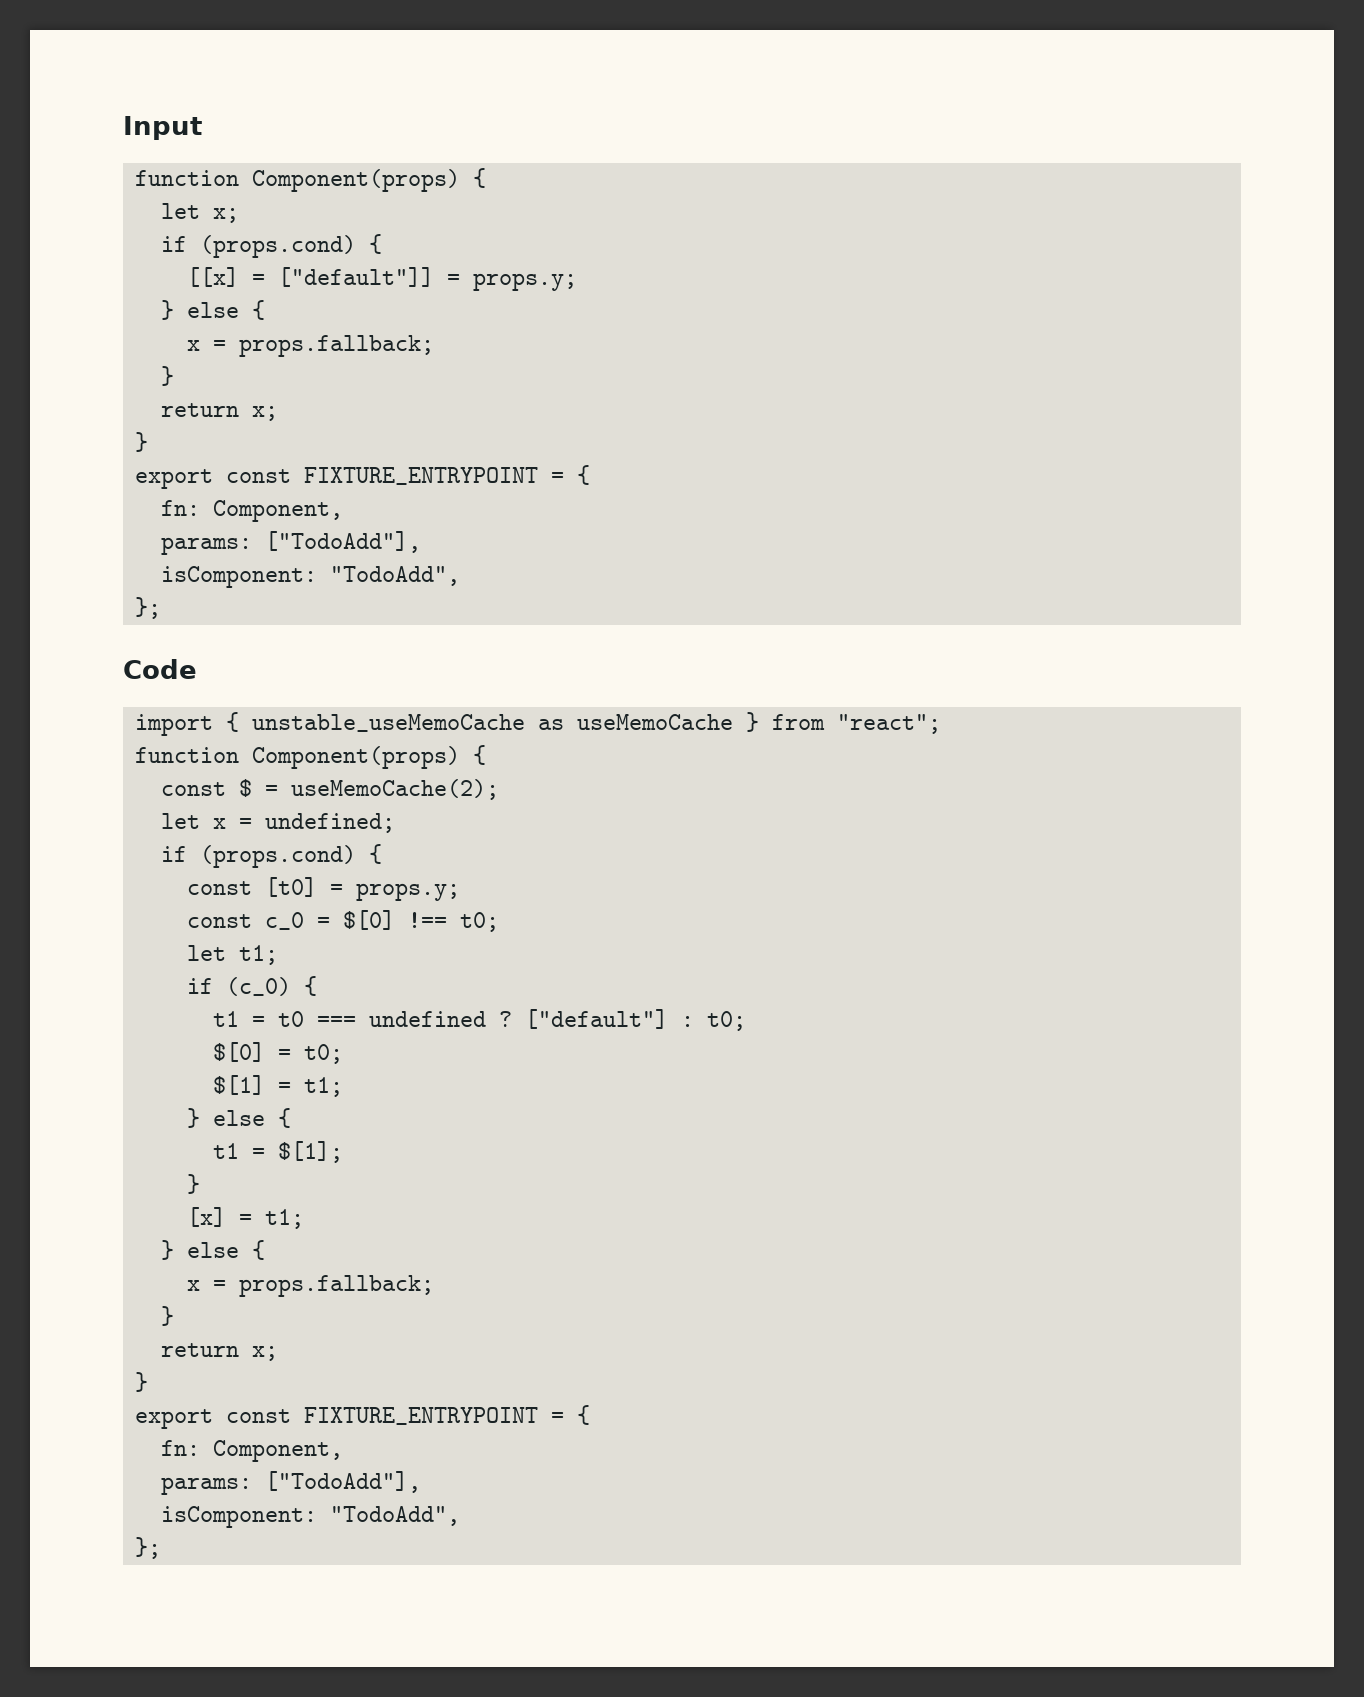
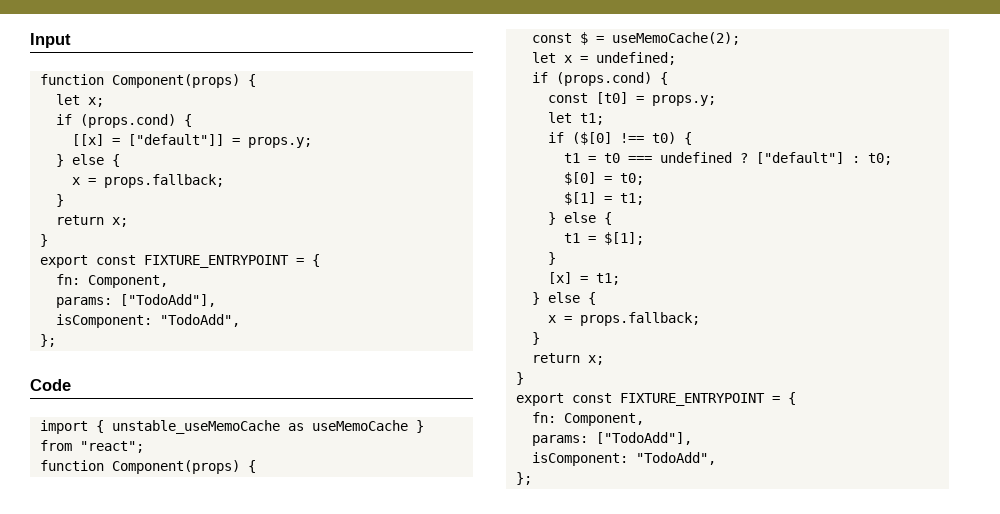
[187,910,500,932] // const c_0 = $[0] !== t0; -> (716, 100) none
[226,977,292,996] (c_0) -> [571,132,676,145] ($[0] !== t0)

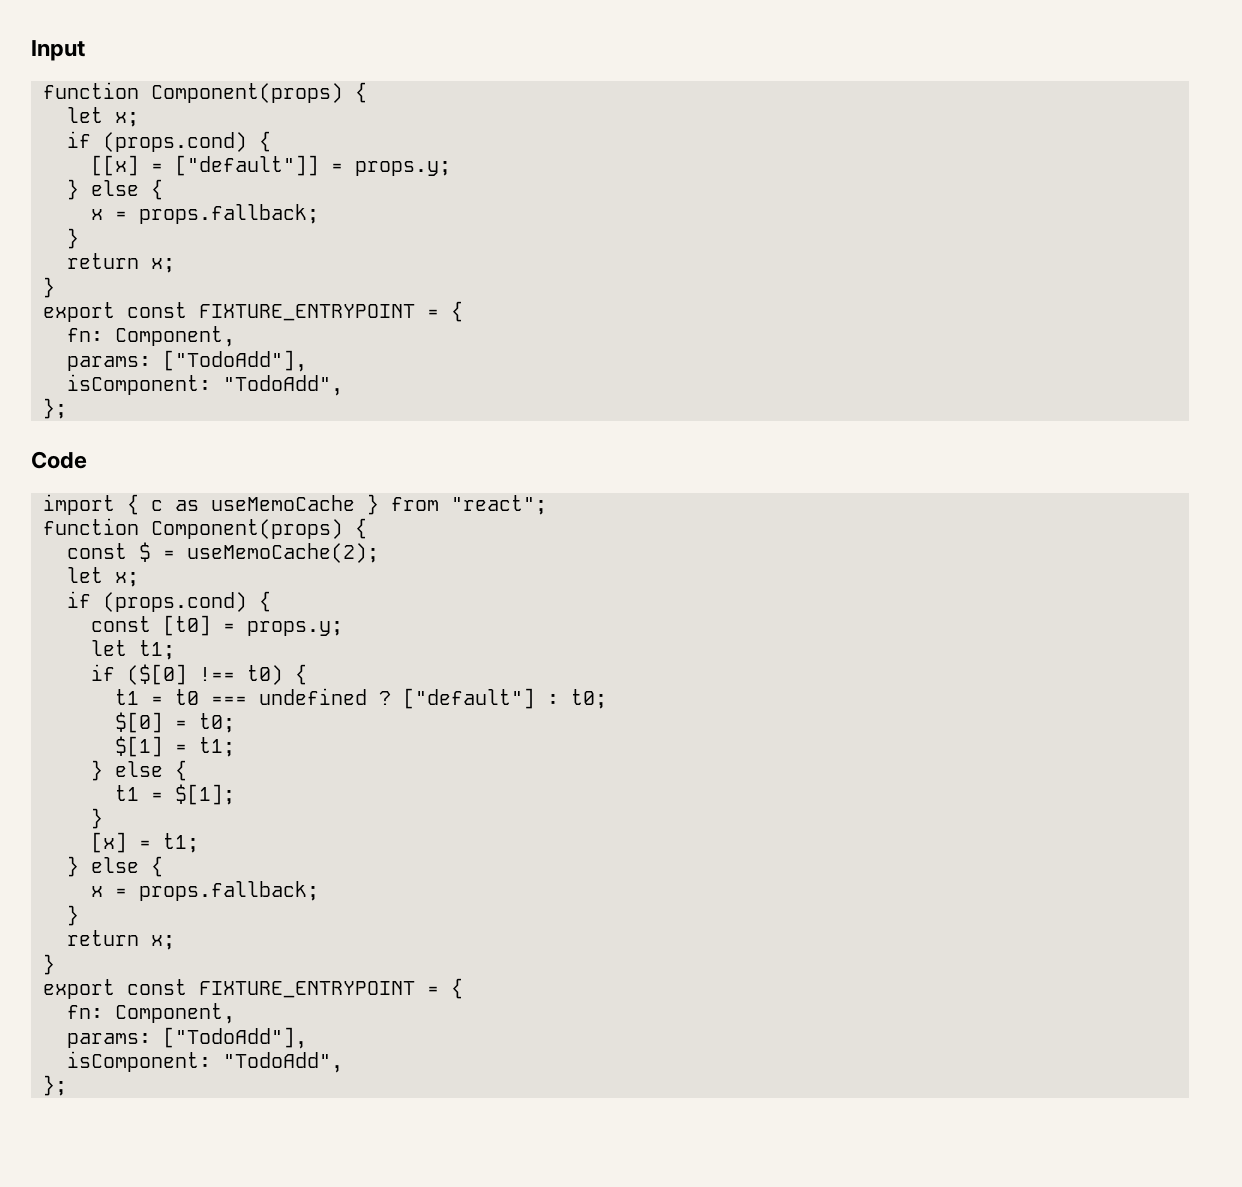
[111,420,280,434] unstable_useMemoCache -> [150,500,163,511] c
[563,52,676,65] x = undefined; -> [114,572,139,587] x;

